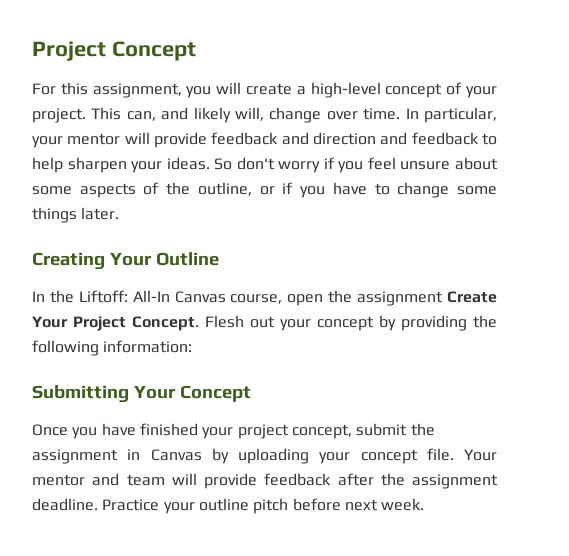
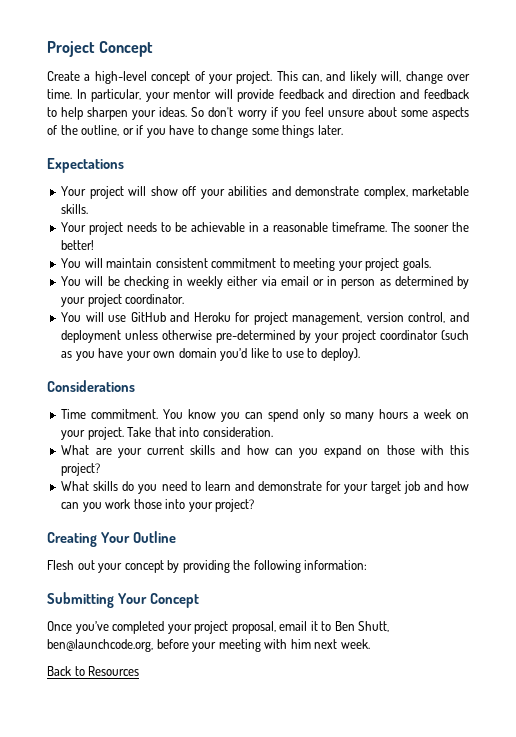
[32,82,292,98] For this assignment, you will create -> [47,71,80,81] Create
[32,252,219,270] [32,290,498,306] [32,316,199,331] Creating Your Outline // In the Liftoff: All-In Canvas course, open the assignment Create Your Project Concept. -> [47,158,124,173] [61,186,469,199] [61,204,89,214] [61,222,469,235] [61,240,95,250] [61,258,431,271] [61,276,470,289] [61,294,185,307] [61,312,470,325] [61,330,469,343] [61,348,360,361] [47,380,135,392] [61,409,469,422] [61,427,273,440] [61,445,469,458] [61,463,101,476] [61,481,469,494] [61,499,255,512] [47,531,176,547] Expectations // Your project will show off your abilities and demonstrate complex, marketable skills. // Your project needs to be achievable in a reasonable timeframe. The sooner the better! // You will maintain consistent commitment to meeting your project goals. // You will be checking in weekly either via email or in person as determined by your project coordinator. // You will use GitHub and Heroku for project management, version control, and deployment unless otherwise pre-determined by your project coordinator (such as you have your own domain you’d like to use to deploy). // Considerations // Time commitment. You know you can spend only so many hours a week on your project. Take that into consideration. // What are your current skills and how can you expand on those with this project? // What skills do you need to learn and demonstrate for your target job and how can you work those into your project? // Creating Your Outline //
[72,423,435,439] [32,448,497,464] [32,473,498,489] [32,498,341,514] you have finished your project concept, submit the assignment in Canvas by uploading your concept file. Your mentor and team will provide feedback after the assignment deadline. Practice your outline pitch before -> [75,621,390,634] [47,639,311,652] you’ve completed your project proposal, email it to Ben Shutt, ben@launchcode.org, before your meeting with him
(425, 504) none -> [47,666,140,676] // Back to Resources

